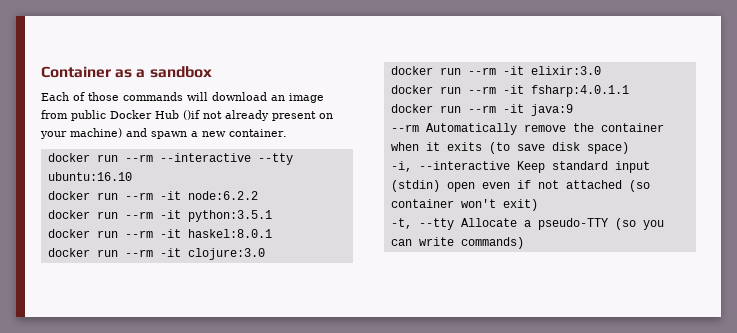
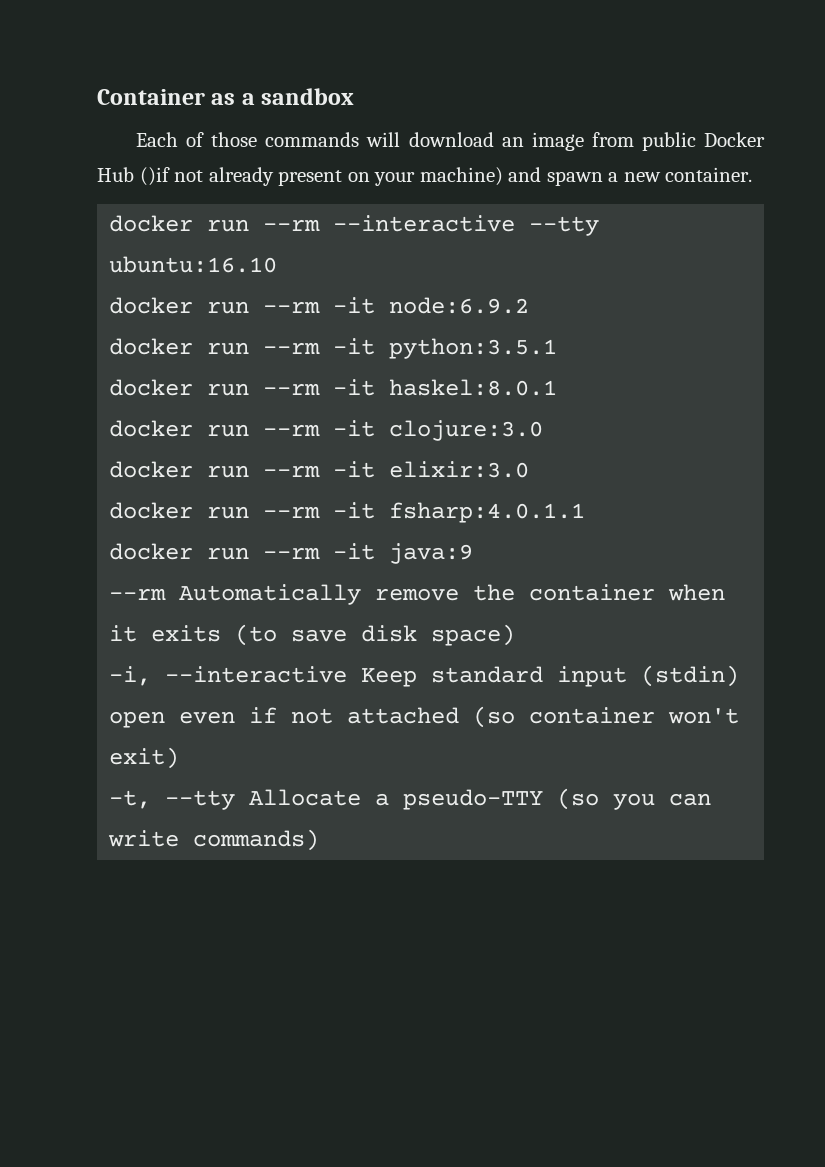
[187,191,258,200] node:6.2.2 -> [389,297,530,314] node:6.9.2

